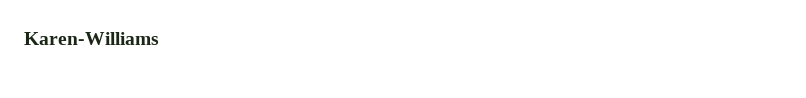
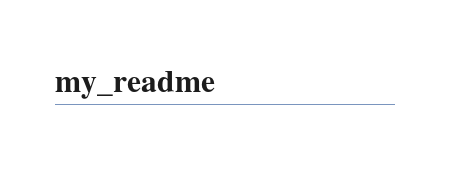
[24,32,159,45] Karen-Williams -> [55,71,215,99] my_readme

